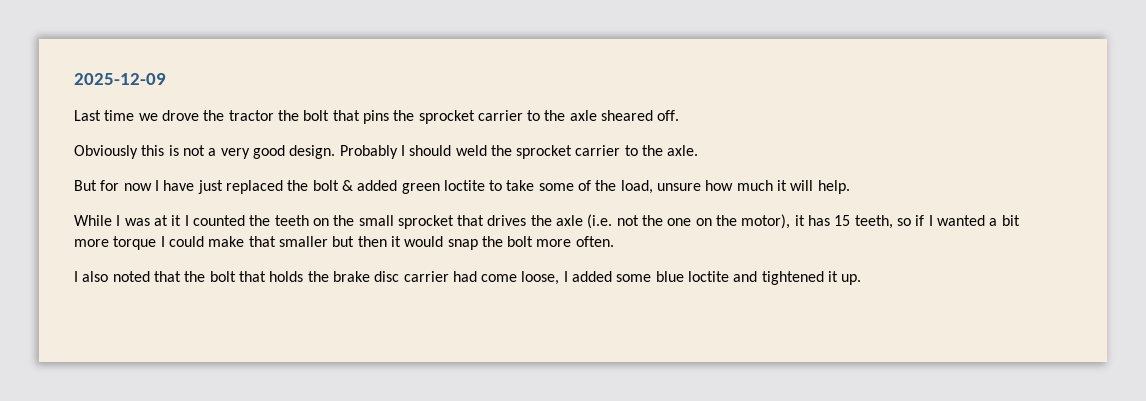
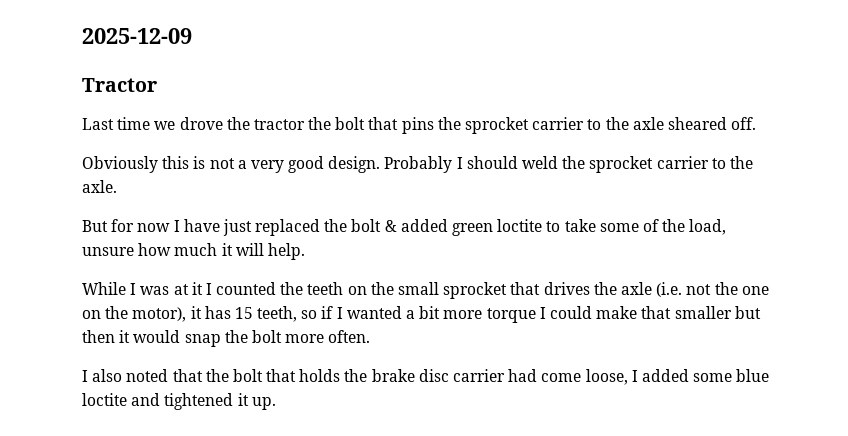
(166, 79) none -> [82,78,157,92] // Tractor

